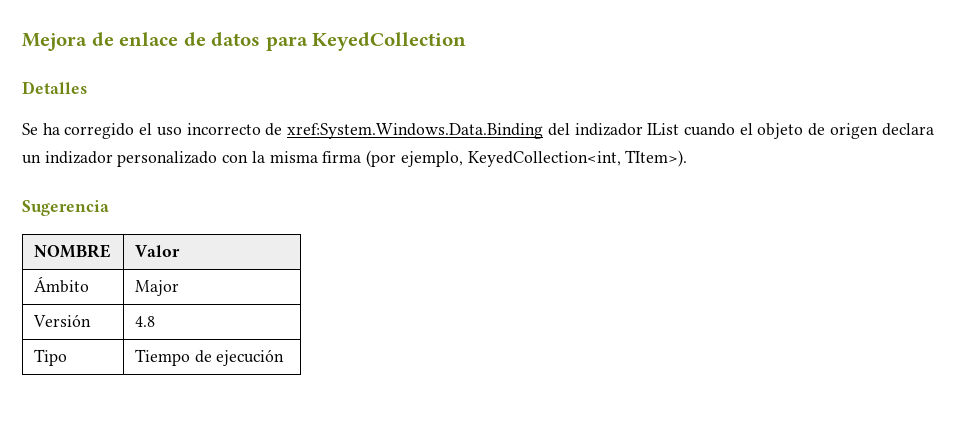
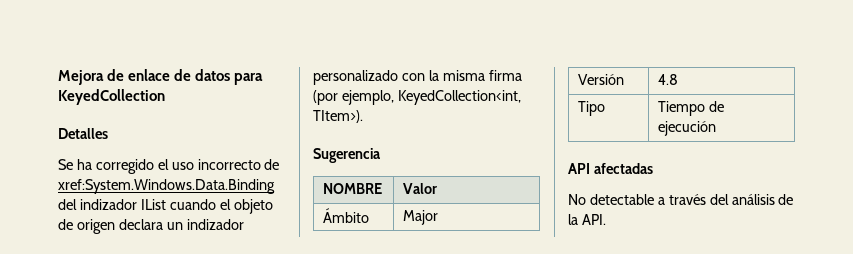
(285, 357) none -> [568,163,653,174] [568,194,794,205] [568,214,606,225] // API afectadas // No detectable a través del análisis de la API.

